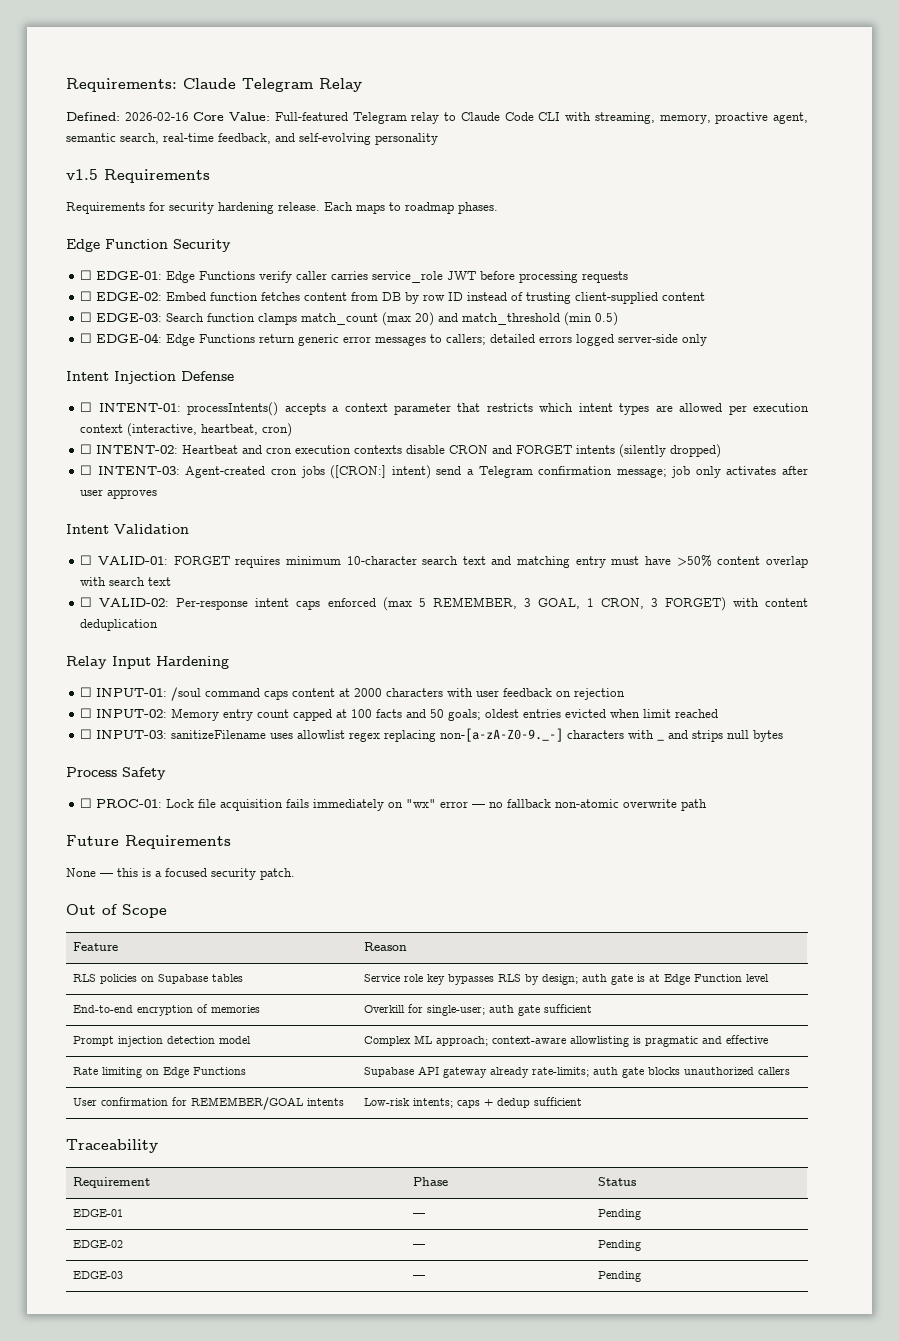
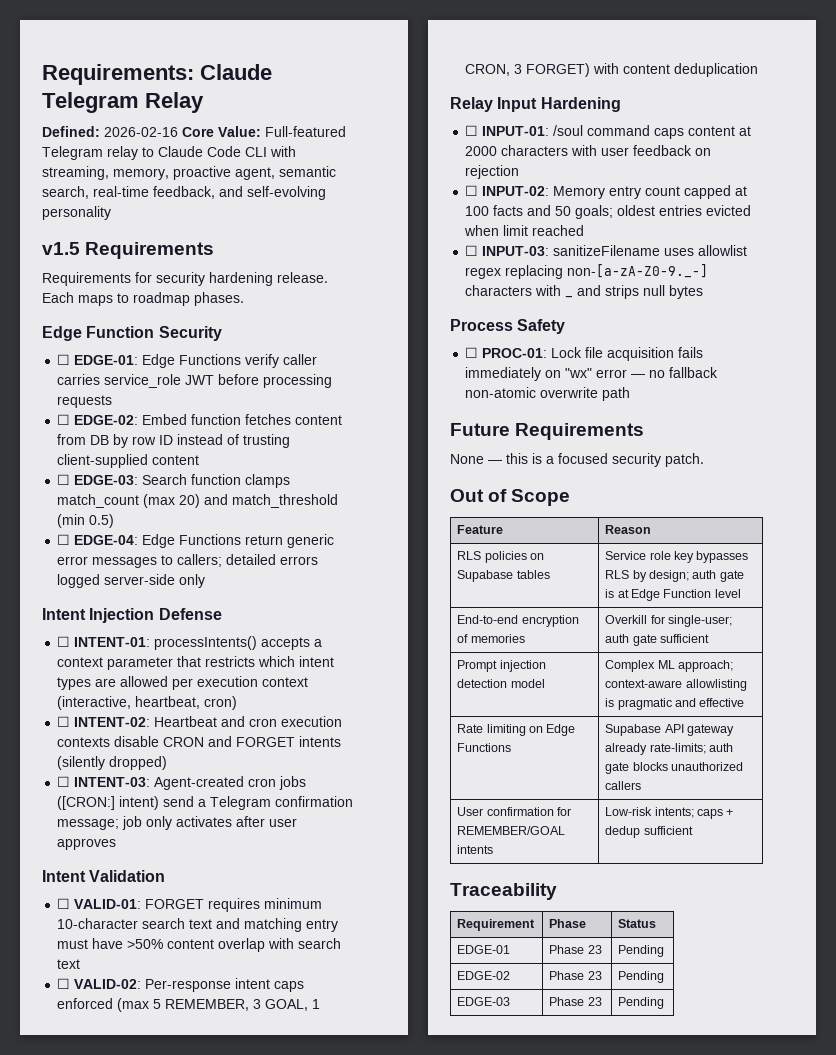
[413,1213,426,1217] — -> [549,945,602,954] Phase 23
[413,1244,426,1248] — -> [549,971,602,980] Phase 23
[413,1275,426,1279] — -> [549,997,602,1006] Phase 23

